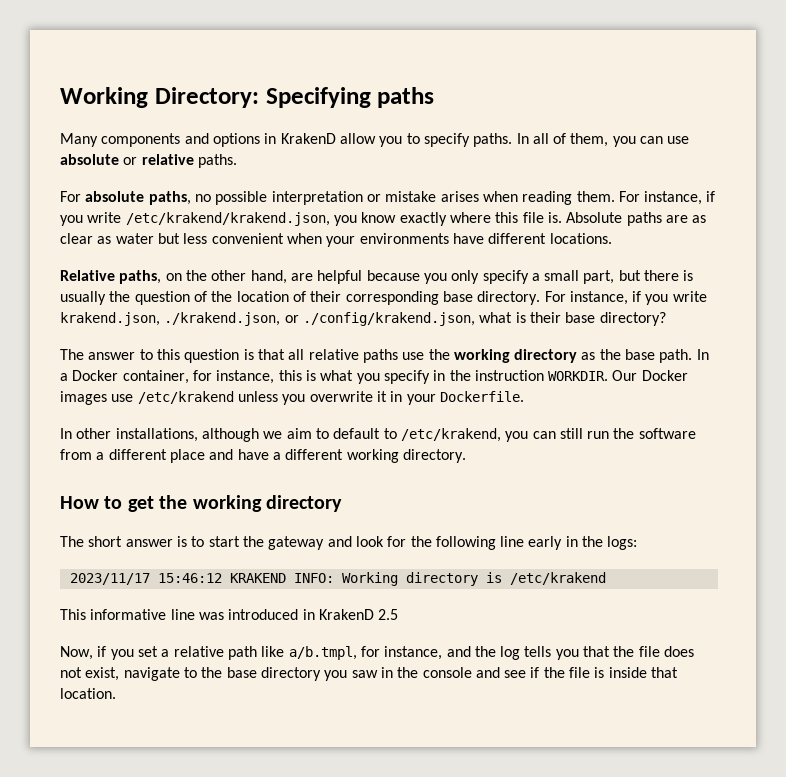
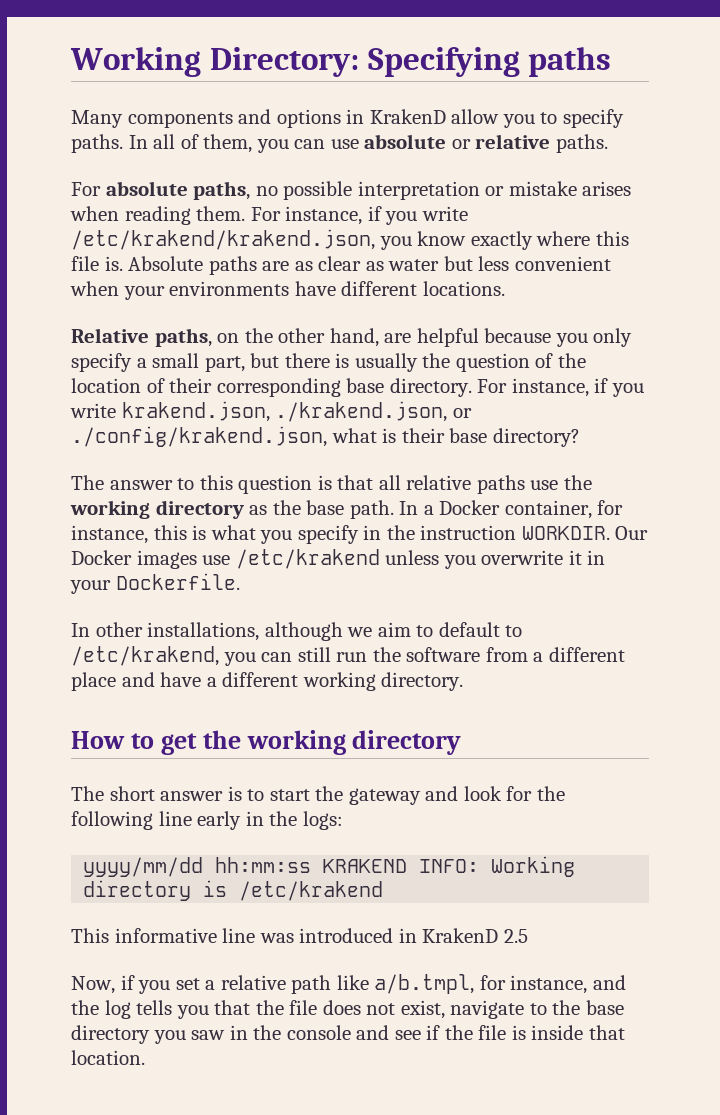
[69,573,222,585] 2023/11/17 15:46:12 -> [83,857,312,877] yyyy/mm/dd hh:mm:ss

